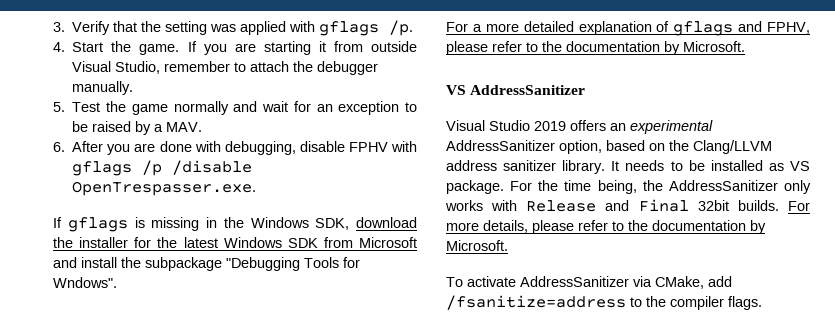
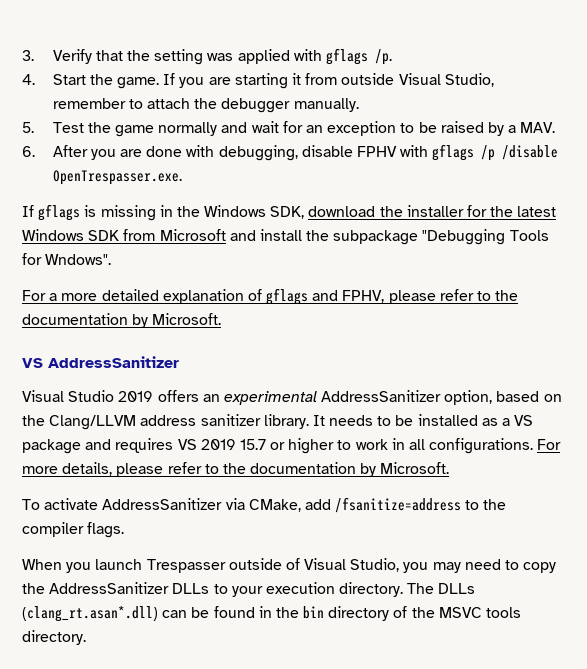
[790,161,810,171] [446,180,811,194] [445,199,779,212] VS package. For the time being, the AddressSanitizer only works with Release and Final 32bit builds. -> [502,415,534,426] [22,438,534,454] a VS package and requires VS 2019 15.7 or higher to work in all configurations.
(762, 303) none -> [22,558,557,573] [22,582,476,597] [22,606,522,622] [22,630,86,645] // When you launch Trespasser outside of Visual Studio, you may need to copy the AddressSanitizer DLLs to your execution directory. The DLLs (clang_rt.asan*.dll) can be found in the bin directory of the MSVC tools directory.

